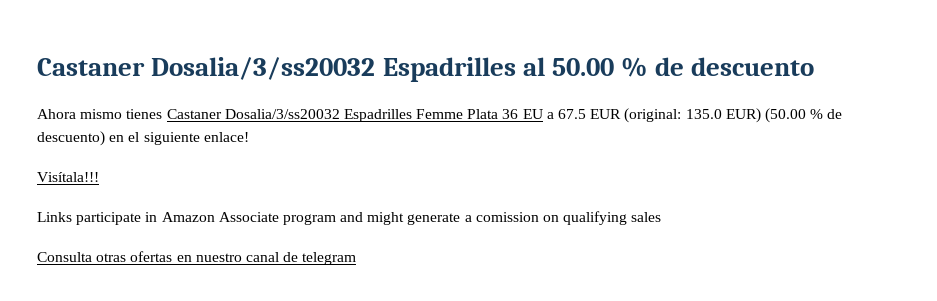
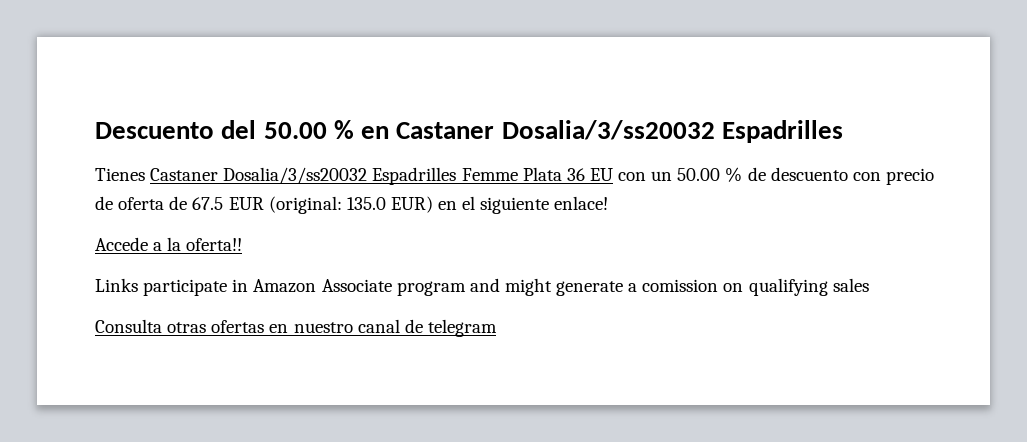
[37,57,815,82] [37,109,163,119] Castaner Dosalia/3/ss20032 Espadrilles al 50.00 % de descuento // Ahora mismo tienes -> [95,120,844,143] [95,168,145,181] Descuento del 50.00 % en Castaner Dosalia/3/ss20032 Espadrilles // Tienes
[546,112,554,119] a -> [618,167,934,185] [95,196,188,210] con un 50.00 % de descuento con precio de oferta de
[764,108,843,123] [37,131,105,146] (50.00 % de descuento) -> (433, 204) none
[37,172,99,182] Visítala!!! -> [95,237,243,251] Accede a la oferta!!

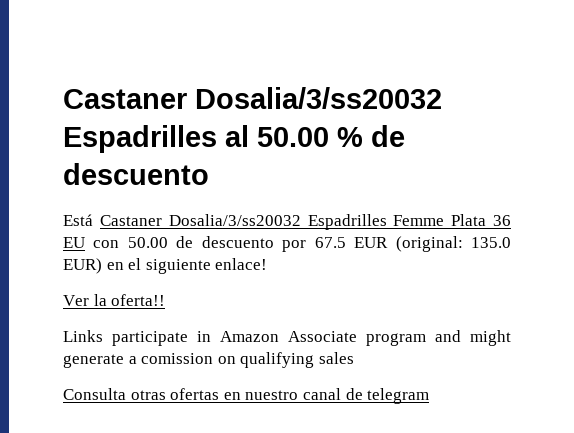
[95,120,844,143] [95,168,145,181] Descuento del 50.00 % en Castaner Dosalia/3/ss20032 Espadrilles // Tienes -> [63,87,442,109] [63,125,405,153] [63,163,209,185] [63,214,93,226] Castaner Dosalia/3/ss20032 Espadrilles al 50.00 % de descuento // Está
[651,167,934,185] [95,196,188,210] un 50.00 % de descuento con precio de oferta de -> [127,236,307,252] 50.00 de descuento por
[95,237,163,251] Accede a -> [63,295,89,306] Ver

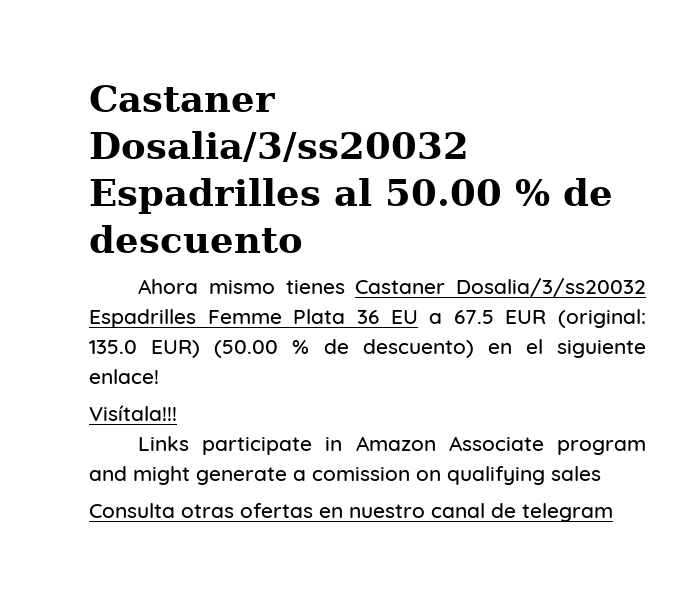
[63,214,93,226] Está -> [138,279,345,294] Ahora mismo tienes
[93,236,307,252] con 50.00 de descuento por -> [429,313,443,324] a
(102, 266) none -> [214,339,474,358] (50.00 % de descuento)
[63,294,166,306] Ver la oferta!! -> [89,405,177,421] Visítala!!!

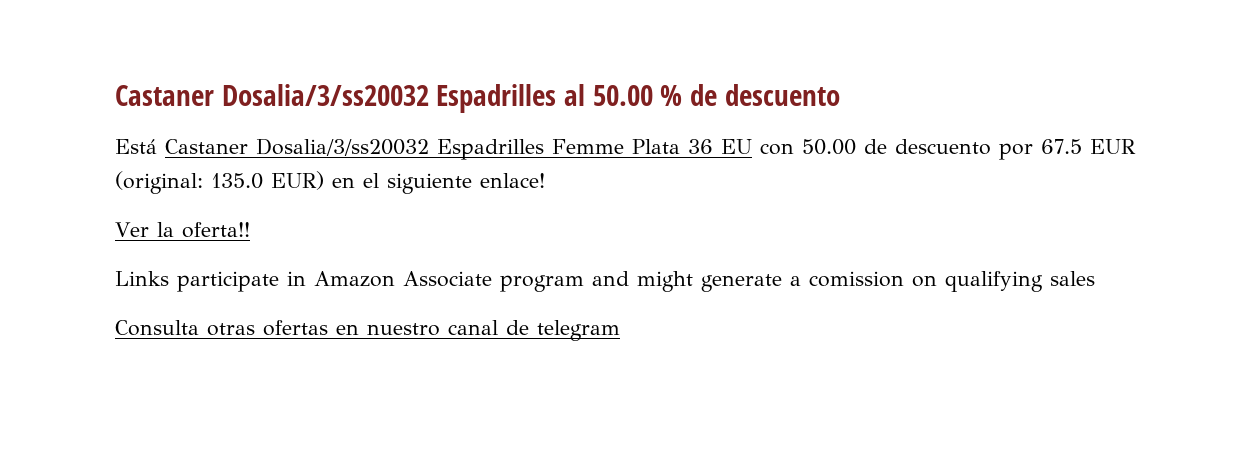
[138,279,345,294] Ahora mismo tienes -> [115,139,157,154] Está
[429,313,443,324] a -> [760,139,1033,160] con 50.00 de descuento por
[214,339,474,358] (50.00 % de descuento) -> (324, 180) none
[89,405,177,421] Visítala!!! -> [115,222,250,238] Ver la oferta!!

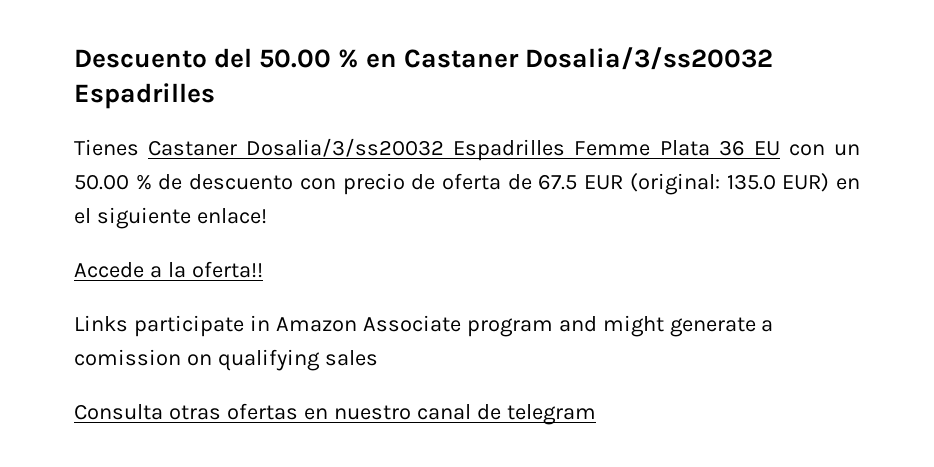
[115,84,840,113] [115,139,157,154] Castaner Dosalia/3/ss20032 Espadrilles al 50.00 % de descuento // Está -> [74,47,773,70] [74,83,215,109] [74,139,139,156] Descuento del 50.00 % en Castaner Dosalia/3/ss20032 Espadrilles // Tienes
[802,139,1033,160] 50.00 de descuento por -> [833,144,860,156] [74,173,532,195] un 50.00 % de descuento con precio de oferta de
[115,222,149,237] Ver -> [74,262,162,278] Accede a

